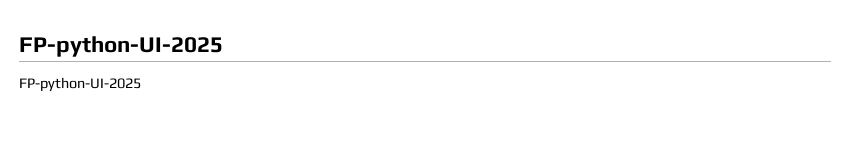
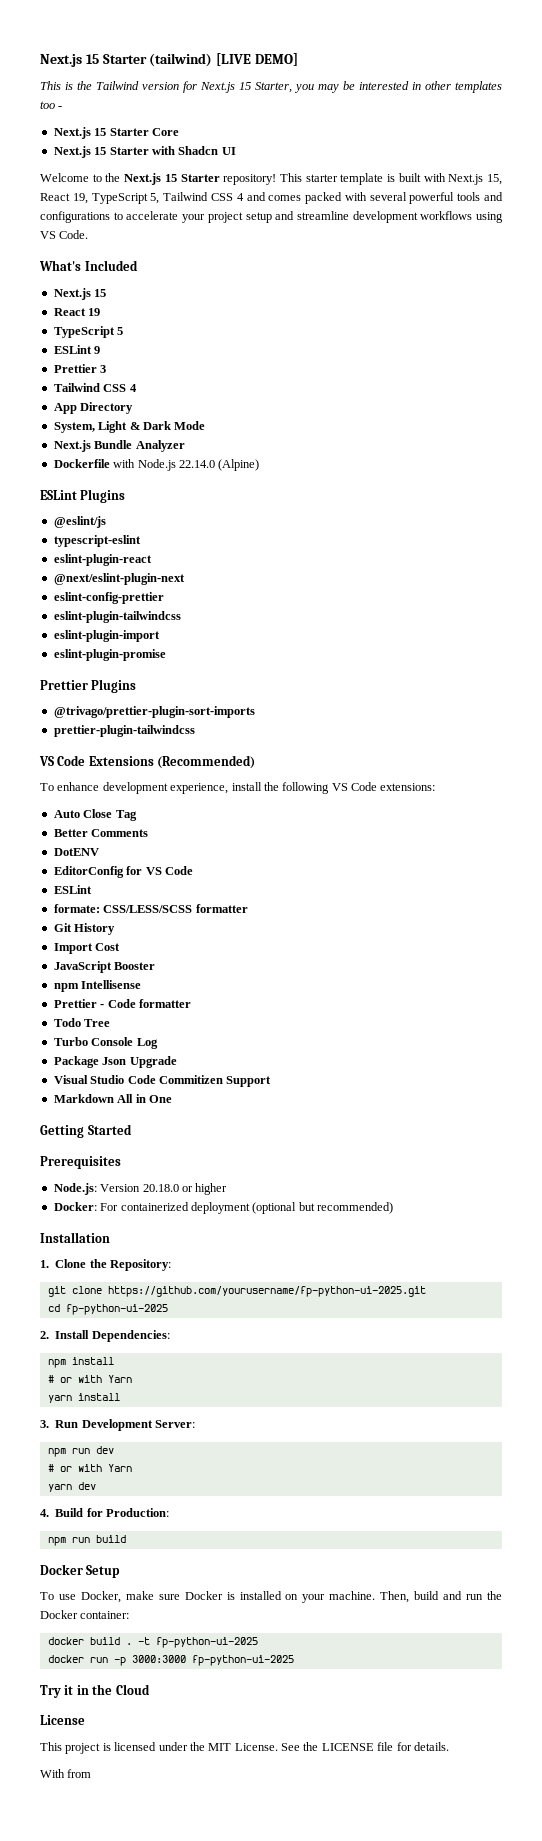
[19,36,223,57] [19,77,141,92] FP-python-UI-2025 // FP-python-UI-2025 -> [40,53,298,67] [40,81,502,93] [40,101,63,109] [53,127,179,139] [53,146,236,158] [40,173,503,185] [40,192,503,204] [40,211,503,223] [40,230,89,239] [39,260,138,271] [53,288,107,300] [53,308,101,316] [53,326,124,338] [53,345,101,354] [53,364,107,373] [53,383,137,392] [53,402,134,414] [53,421,206,433] [53,440,185,452] [53,459,260,471] [40,489,126,503] [53,516,106,528] [53,535,141,547] [53,554,152,566] [53,573,185,585] [53,592,164,604] [53,611,181,623] [53,630,160,642] [53,649,166,661] [40,679,137,693] [53,706,255,718] [53,725,195,737] [39,755,256,769] [40,782,436,794] [53,809,137,821] [53,829,149,837] [53,848,99,856] [53,866,193,878] [53,885,92,894] [53,904,248,913] [53,923,116,935] [53,943,121,954] [53,961,156,973] [53,980,142,992] [53,999,191,1008] [53,1018,111,1027] [53,1037,158,1049] [53,1056,177,1068] [53,1075,272,1087] [53,1094,172,1103] [40,1124,132,1138] [40,1156,121,1169] [53,1183,228,1195] [53,1202,393,1214] [40,1232,110,1243] [40,1259,172,1271] [47,1286,426,1297] [47,1304,168,1315] [40,1330,170,1342] [47,1357,114,1368] [47,1375,132,1383] [47,1393,120,1403] [40,1419,196,1431] [47,1446,114,1457] [47,1464,132,1472] [47,1482,96,1492] [40,1508,170,1517] [47,1535,126,1546] [40,1564,121,1578] [40,1591,503,1603] [40,1610,130,1619] [47,1637,258,1648] [47,1655,294,1666] [40,1684,150,1698] [40,1715,85,1725] [40,1742,449,1754] [40,1769,92,1778] Next.js 15 Starter (tailwind) [LIVE DEMO] // This is the Tailwind version for Next.js 15 Starter, you may be interested in other templates too - // Next.js 15 Starter Core // Next.js 15 Starter with Shadcn UI // Welcome to the Next.js 15 Starter repository! This starter template is built with Next.js 15, React 19, TypeScript 5, Tailwind CSS 4 and comes packed with several powerful tools and configurations to accelerate your project setup and streamline development workflows using VS Code. // What's Included // Next.js 15 // React 19 // TypeScript 5 // ESLint 9 // Prettier 3 // Tailwind CSS 4 // App Directory // System, Light & Dark Mode // Next.js Bundle Analyzer // Dockerfile with Node.js 22.14.0 (Alpine) // ESLint Plugins // @eslint/js // typescript-eslint // eslint-plugin-react // @next/eslint-plugin-next // eslint-config-prettier // eslint-plugin-tailwindcss // eslint-plugin-import // eslint-plugin-promise // Prettier Plugins // @trivago/prettier-plugin-sort-imports // prettier-plugin-tailwindcss // VS Code Extensions (Recommended) // To enhance development experience, install the following VS Code extensions: // Auto Close Tag // Better Comments // DotENV // EditorConfig for VS Code // ESLint // formate: CSS/LESS/SCSS formatter // Git History // Import Cost // JavaScript Booster // npm Intellisense // Prettier - Code formatter // Todo Tree // Turbo Console Log // Package Json Upgrade // Visual Studio Code Commitizen Support // Markdown All in One // Getting Started // Prerequisites // Node.js: Version 20.18.0 or higher // Docker: For containerized deployment (optional but recommended) // Installation // 1. Clone the Repository: // git clone https://github.com/yourusername/fp-python-ui-2025.git // cd fp-python-ui-2025 // 2. Install Dependencies: // npm install // # or with Yarn // yarn install // 3. Run Development Server: // npm run dev // # or with Yarn // yarn dev // 4. Build for Production: // npm run build // Docker Setup // To use Docker, make sure Docker is installed on your machine. Then, build and run the Docker container: // docker build . -t fp-python-ui-2025 // docker run -p 3000:3000 fp-python-ui-2025 // Try it in the Cloud // License // This project is licensed under the MIT License. See the LICENSE file for details. // With from

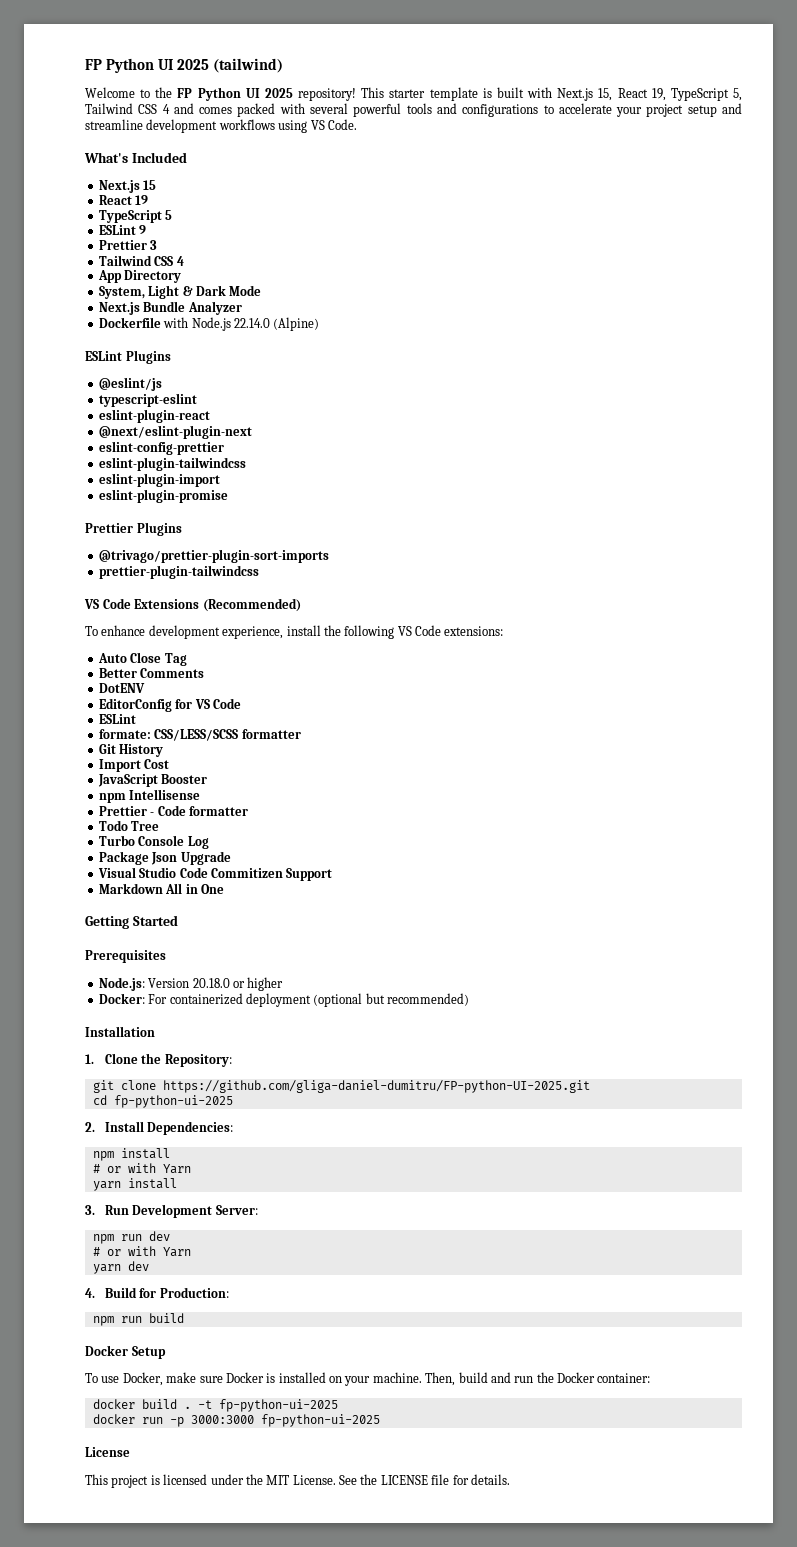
[40,53,298,67] [40,81,502,93] [40,101,63,109] [53,127,179,139] [53,146,236,158] Next.js 15 Starter (tailwind) [LIVE DEMO] // This is the Tailwind version for Next.js 15 Starter, you may be interested in other templates too - // Next.js 15 Starter Core // Next.js 15 Starter with Shadcn UI -> [85,58,283,73] FP Python UI 2025 (tailwind)
[124,173,220,185] Next.js 15 Starter -> [177,87,293,101] FP Python UI 2025
[107,1286,426,1297] https://github.com/yourusername/fp-python-ui-2025.git -> [162,1080,590,1093] https://github.com/gliga-daniel-dumitru/FP-python-UI-2025.git
[40,1684,150,1698] // Try it in the Cloud -> (380, 1420) none
[40,1769,92,1778] // With from -> (510, 1479) none

